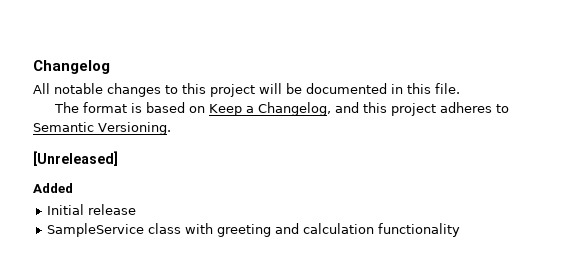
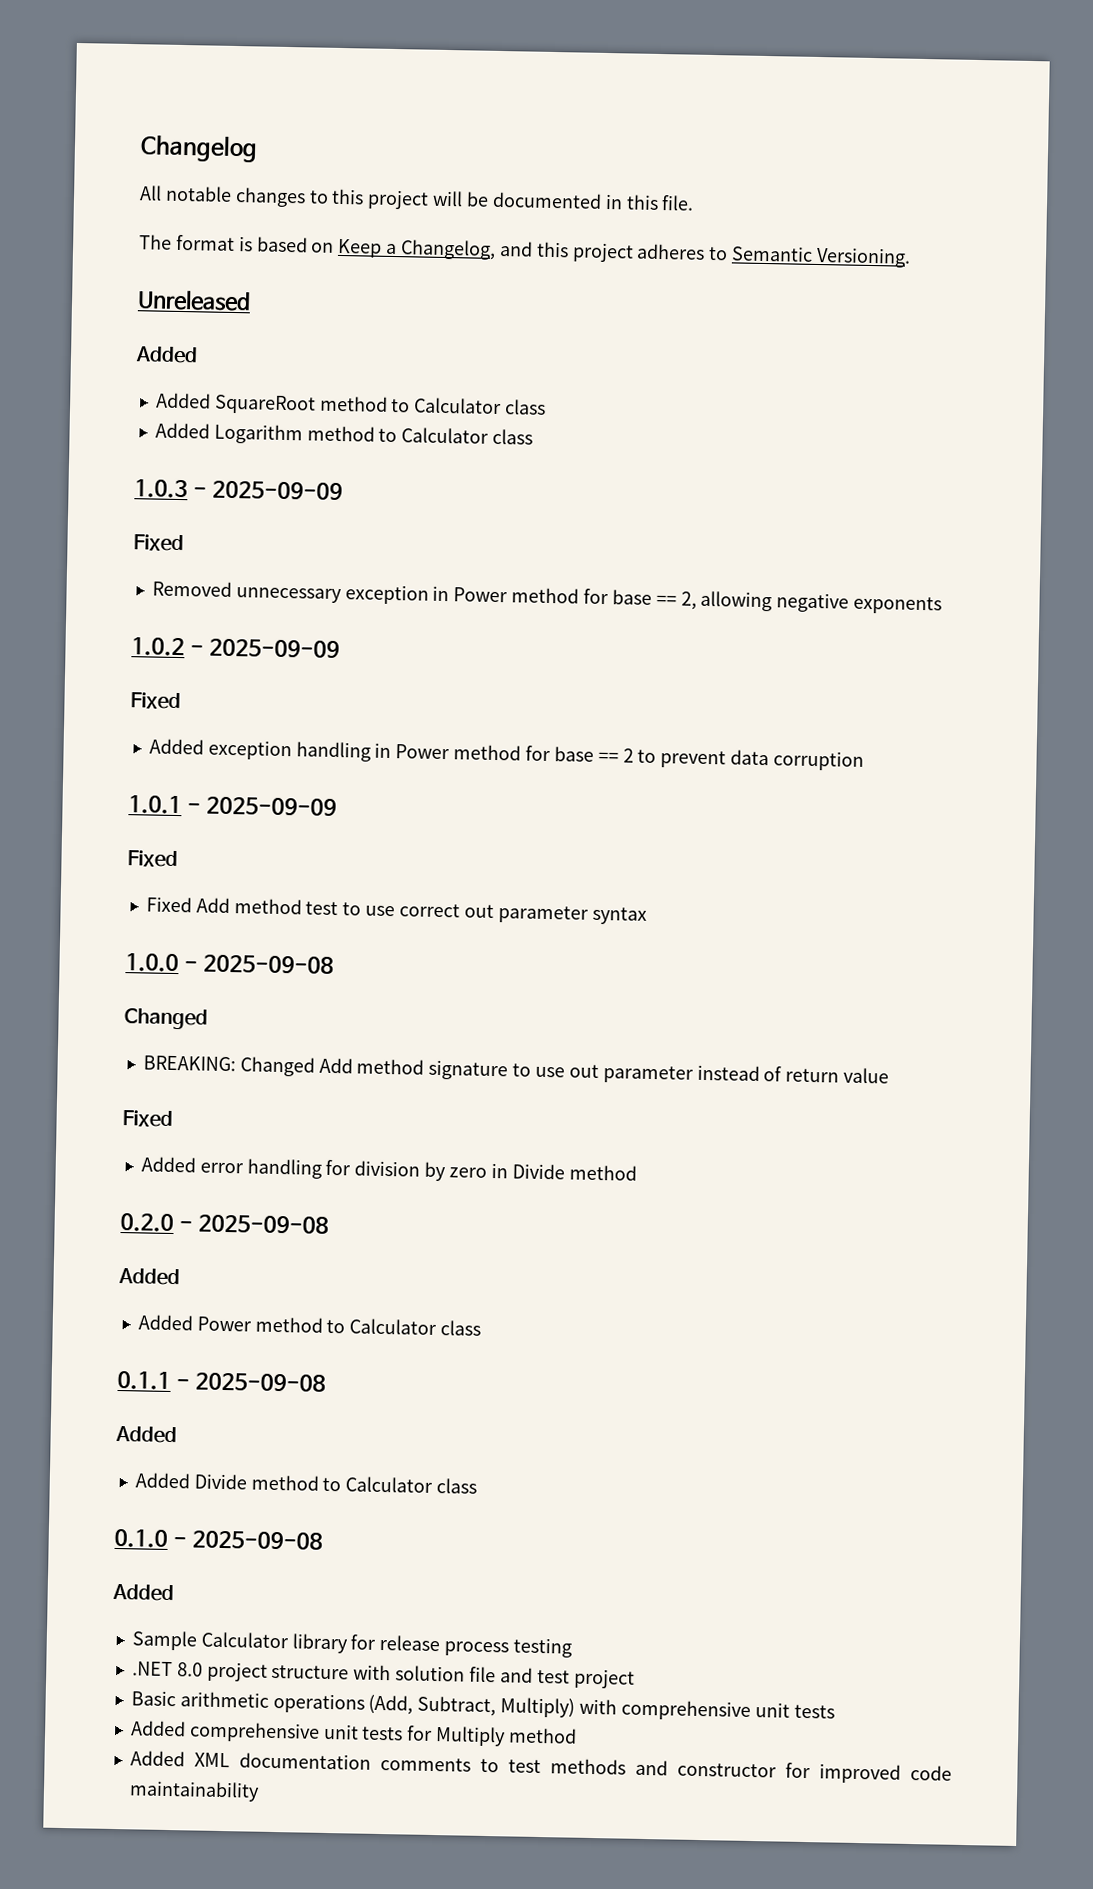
[33,151,118,166] [33,183,73,193] [46,204,136,215] [46,223,460,237] [Unreleased] // Added // Initial release // SampleService class with greeting and calculation functionality -> [137,289,251,312] [135,346,198,364] [155,392,547,415] [154,422,534,445] [134,479,343,501] [133,534,184,552] [151,580,943,615] [131,637,340,659] [130,692,181,710] [148,738,864,771] [128,795,337,817] [127,850,178,868] [145,896,647,925] [125,953,334,974] [124,1008,208,1030] [142,1055,890,1084] [122,1110,173,1127] [140,1156,637,1182] [120,1213,329,1234] [118,1267,180,1286] [137,1314,482,1336] [117,1370,326,1392] [115,1425,177,1444] [134,1472,478,1494] [114,1528,323,1550] [112,1583,174,1602] [131,1630,572,1658] [131,1661,635,1689] [130,1690,835,1721] [130,1720,577,1747] [129,1750,952,1784] [128,1780,260,1802] Unreleased // Added // Added SquareRoot method to Calculator class // Added Logarithm method to Calculator class // 1.0.3 - 2025-09-09 // Fixed // Removed unnecessary exception in Power method for base == 2, allowing negative exponents // 1.0.2 - 2025-09-09 // Fixed // Added exception handling in Power method for base == 2 to prevent data corruption // 1.0.1 - 2025-09-09 // Fixed // Fixed Add method test to use correct out parameter syntax // 1.0.0 - 2025-09-08 // Changed // BREAKING: Changed Add method signature to use out parameter instead of return value // Fixed // Added error handling for division by zero in Divide method // 0.2.0 - 2025-09-08 // Added // Added Power method to Calculator class // 0.1.1 - 2025-09-08 // Added // Added Divide method to Calculator class // 0.1.0 - 2025-09-08 // Added // Sample Calculator library for release process testing // .NET 8.0 project structure with solution file and test project // Basic arithmetic operations (Add, Subtract, Multiply) with comprehensive unit tests // Added comprehensive unit tests for Multiply method // Added XML documentation comments to test methods and constructor for improved code maintainability

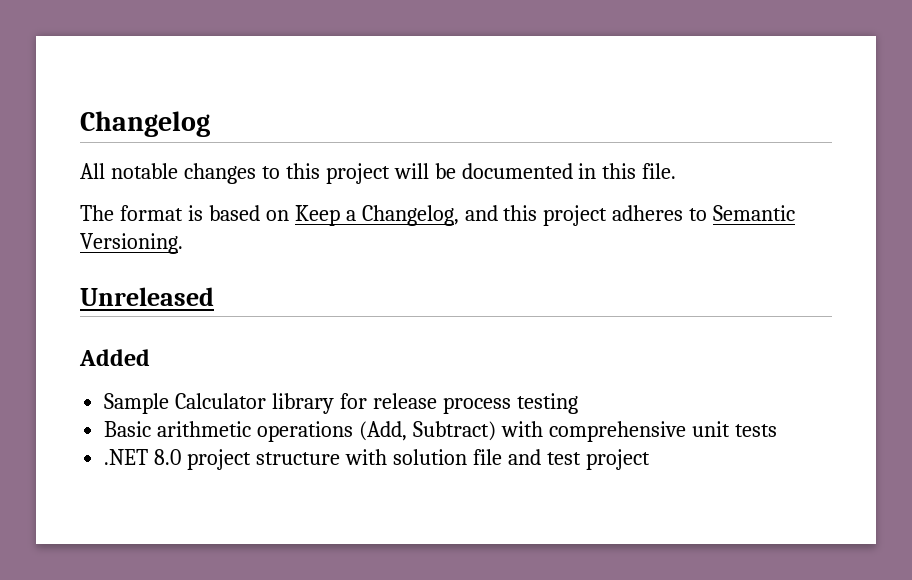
[155,392,547,415] [154,422,534,445] [134,479,343,501] [133,534,184,552] [151,580,943,615] [131,637,340,659] [130,692,181,710] [148,738,864,771] [128,795,337,817] [127,850,178,868] [145,896,647,925] [125,953,334,974] [124,1008,208,1030] [142,1055,890,1084] [122,1110,173,1127] [140,1156,637,1182] [120,1213,329,1234] [118,1267,180,1286] [137,1314,482,1336] [117,1370,326,1392] [115,1425,177,1444] [134,1472,478,1494] [114,1528,323,1550] [112,1583,174,1602] // Added SquareRoot method to Calculator class // Added Logarithm method to Calculator class // 1.0.3 - 2025-09-09 // Fixed // Removed unnecessary exception in Power method for base == 2, allowing negative exponents // 1.0.2 - 2025-09-09 // Fixed // Added exception handling in Power method for base == 2 to prevent data corruption // 1.0.1 - 2025-09-09 // Fixed // Fixed Add method test to use correct out parameter syntax // 1.0.0 - 2025-09-08 // Changed // BREAKING: Changed Add method signature to use out parameter instead of return value // Fixed // Added error handling for division by zero in Divide method // 0.2.0 - 2025-09-08 // Added // Added Power method to Calculator class // 0.1.1 - 2025-09-08 // Added // Added Divide method to Calculator class // 0.1.0 - 2025-09-08 // Added -> (150, 357) none
(572, 1647) none -> [104,421,777,442] // Basic arithmetic operations (Add, Subtract) with comprehensive unit tests
[130,1690,835,1721] [130,1720,577,1747] [129,1750,952,1784] [128,1780,260,1802] // Basic arithmetic operations (Add, Subtract, Multiply) with comprehensive unit tests // Added comprehensive unit tests for Multiply method // Added XML documentation comments to test methods and constructor for improved code maintainability -> (650, 459) none

